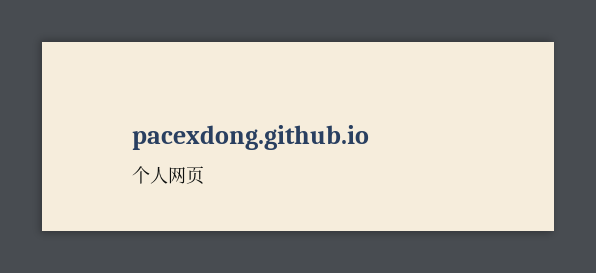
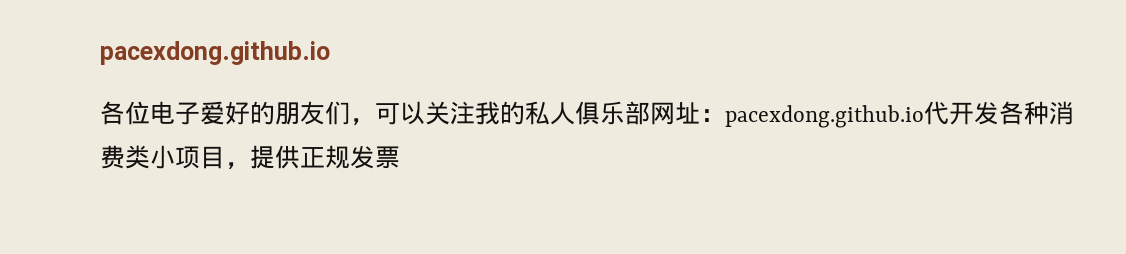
[132,166,204,185] 个人网页 -> [100,101,1074,128] [100,145,400,170] 各位电子爱好的朋友们，可以关注我的私人俱乐部网址：pacexdong.github.io代开发各种消费类小项目，提供正规发票

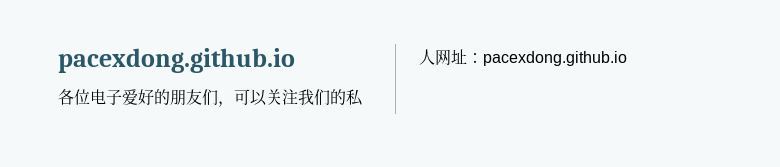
[500,101,1074,128] [100,145,400,170] 的私人俱乐部网址：pacexdong.github.io代开发各种消费类小项目，提供正规发票 -> [314,89,363,106] [419,49,627,66] 们的私人网址：pacexdong.github.io

